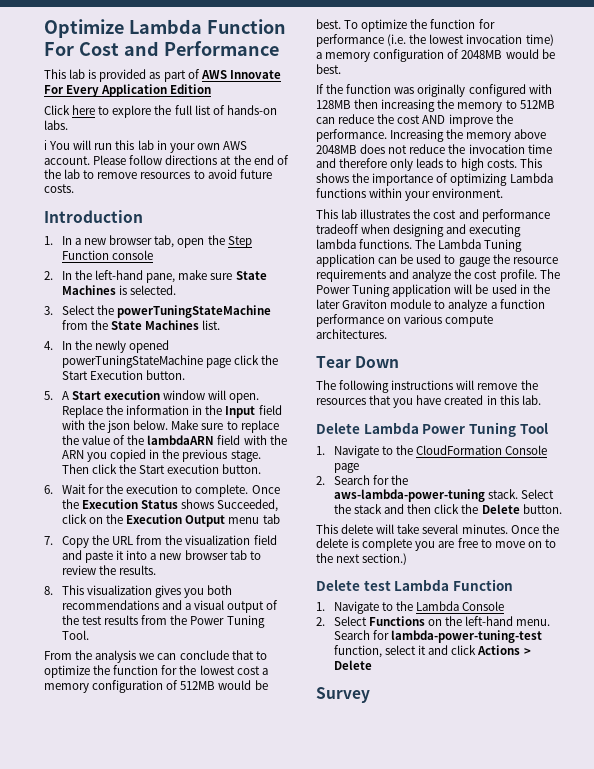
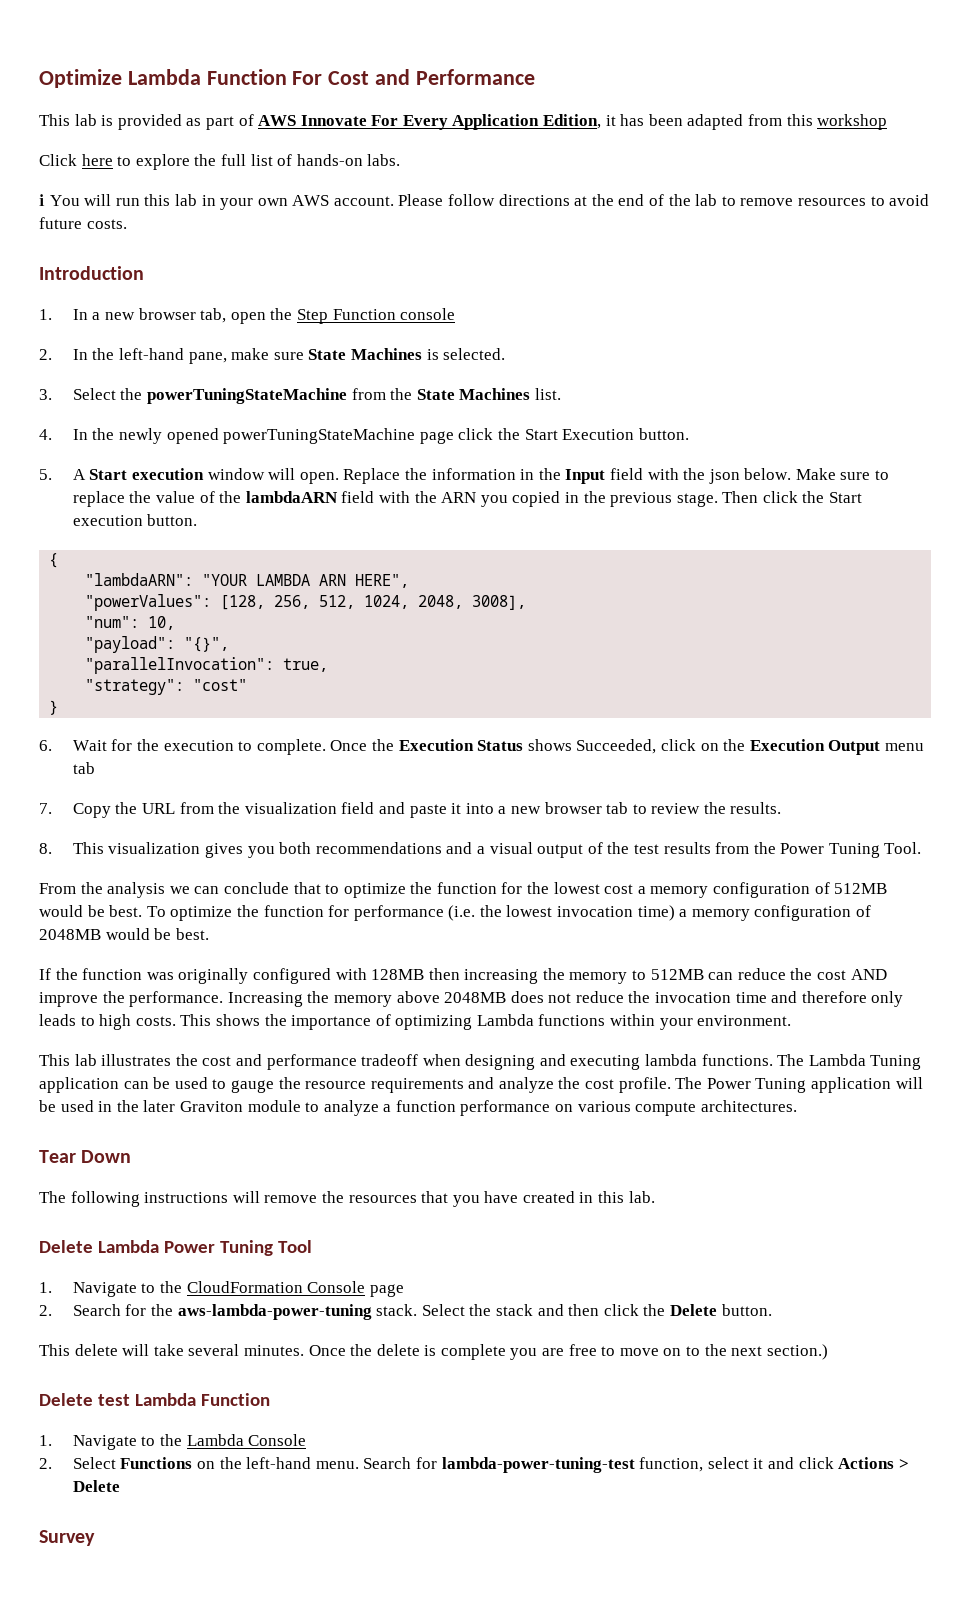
[170,84,212,94] Edition -> [543,114,888,130] Edition, it has been adapted from this workshop
(262, 469) none -> [49,553,59,568] [85,573,410,588] [85,594,527,611] [85,616,176,630] [85,636,230,653] [85,657,329,674] [85,679,248,695] [49,700,59,715] // { // "lambdaARN": "YOUR LAMBDA ARN HERE", // "powerValues": [128, 256, 512, 1024, 2048, 3008], // "num": 10, // "payload": "{}", // "parallelInvocation": true, // "strategy": "cost" // }

